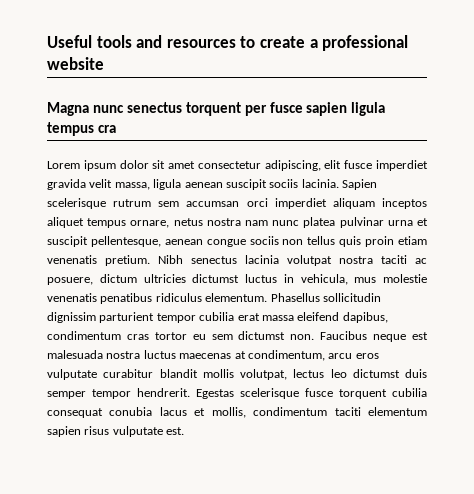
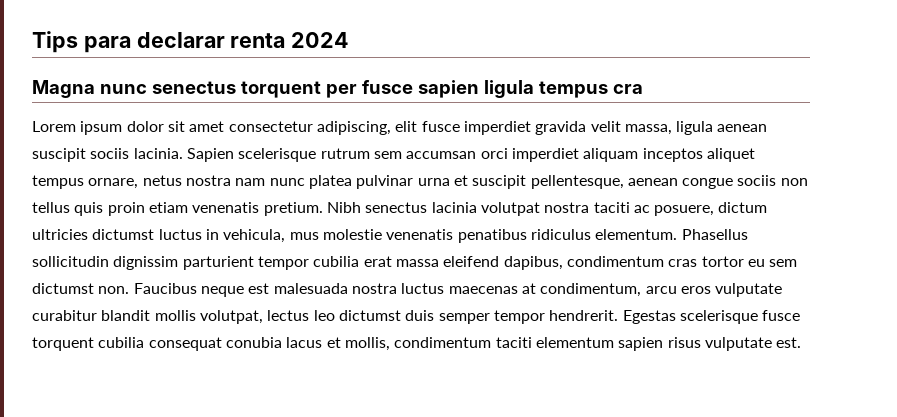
[47,35,409,51] [47,57,104,70] Useful tools and resources to create a professional website -> [32,31,350,53] Tips para declarar renta 2024

